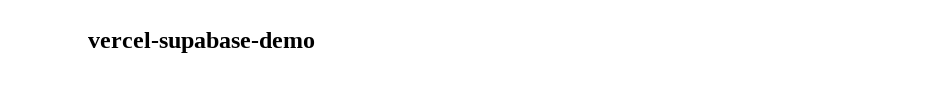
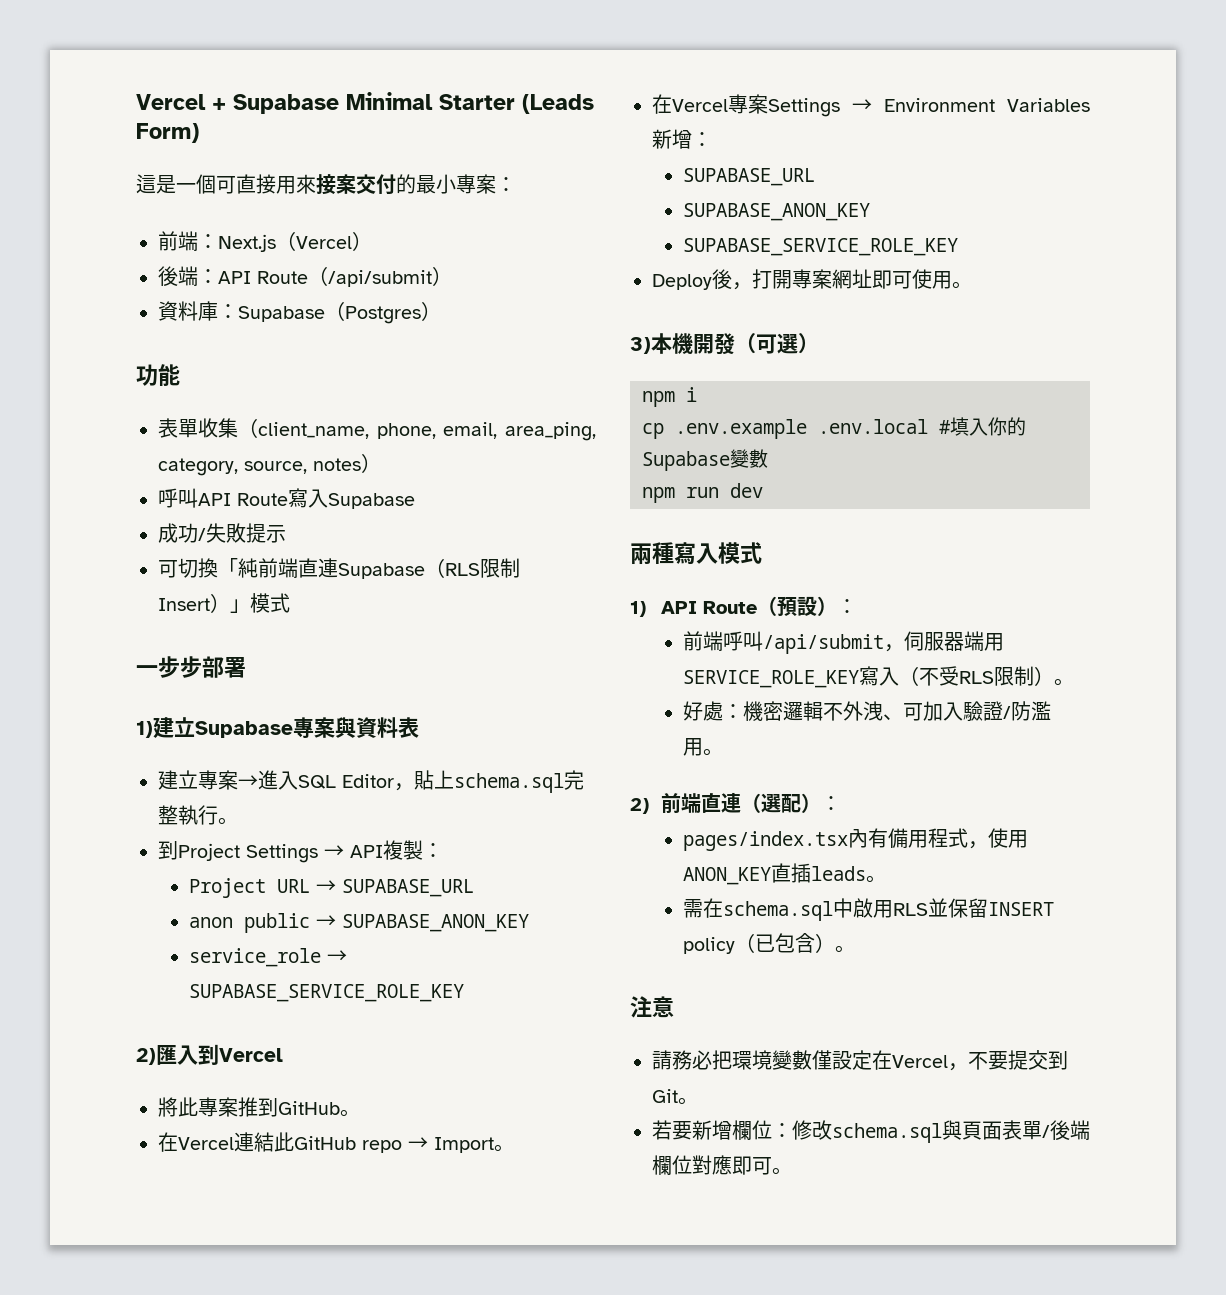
[88,32,315,53] vercel-supabase-demo -> [136,92,594,114] [136,123,199,143] [136,174,516,195] [158,231,372,252] [158,266,452,287] [158,301,441,324] [136,364,180,386] [158,418,596,441] [158,453,381,476] [158,488,415,509] [158,523,286,543] [158,558,520,579] [158,593,290,613] [136,656,246,678] [136,717,419,738] [158,770,584,793] [158,805,238,825] [158,840,443,863] [189,878,475,898] [189,913,530,933] [189,948,348,967] [189,984,465,1002] [136,1044,283,1065] [158,1097,360,1117] [158,1132,514,1153] [652,94,1090,117] [652,129,712,149] [683,168,816,186] [683,203,871,221] [683,238,959,256] [652,269,972,290] [630,333,819,355] [642,387,697,407] [642,417,1026,439] [642,449,768,471] [642,483,763,503] [630,542,762,565] [630,596,858,617] [683,631,1005,654] [683,666,1075,688] [683,701,1052,722] [683,738,724,756] [630,792,842,814] [683,828,1029,851] [683,863,887,885] [683,898,1055,921] [683,933,856,954] [630,996,674,1018] [652,1050,1068,1071] [652,1089,698,1105] [652,1120,1090,1143] [652,1155,792,1175] Vercel + Supabase Minimal Starter (Leads Form) // 這是一個可直接用來接案交付的最小專案： // 前端：Next.js（Vercel） // 後端：API Route（/api/submit） // 資料庫：Supabase（Postgres） // 功能 // 表單收集（client_name, phone, email, area_ping, category, source, notes） // 呼叫API Route寫入Supabase // 成功/失敗提示 // 可切換「純前端直連Supabase（RLS限制Insert）」模式 // 一步步部署 // 1)建立Supabase專案與資料表 // 建立專案→進入SQL Editor，貼上schema.sql完整執行。 // 到Project Settings → API複製： // Project URL → SUPABASE_URL // anon public → SUPABASE_ANON_KEY // service_role → SUPABASE_SERVICE_ROLE_KEY // 2)匯入到Vercel // 將此專案推到GitHub。 // 在Vercel連結此GitHub repo → Import。 // 在Vercel專案Settings → Environment Variables新增： // SUPABASE_URL // SUPABASE_ANON_KEY // SUPABASE_SERVICE_ROLE_KEY // Deploy後，打開專案網址即可使用。 // 3)本機開發（可選） // npm i // cp .env.example .env.local #填入你的Supabase變數 // npm run dev // 兩種寫入模式 // 1) API Route（預設）： // 前端呼叫/api/submit，伺服器端用SERVICE_ROLE_KEY寫入（不受RLS限制）。 // 好處：機密邏輯不外洩、可加入驗證/防濫用。 // 2)前端直連（選配）： // pages/index.tsx內有備用程式，使用ANON_KEY直插leads。 // 需在schema.sql中啟用RLS並保留INSERT policy（已包含）。 // 注意 // 請務必把環境變數僅設定在Vercel，不要提交到Git。 // 若要新增欄位：修改schema.sql與頁面表單/後端欄位對應即可。

